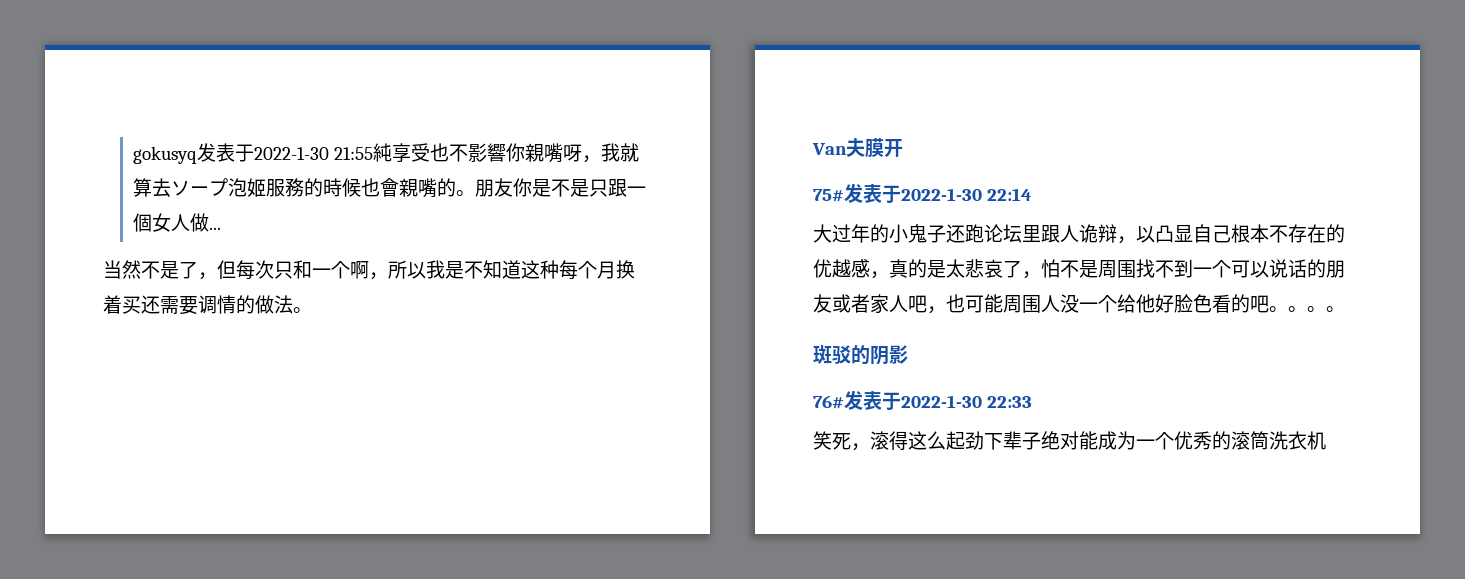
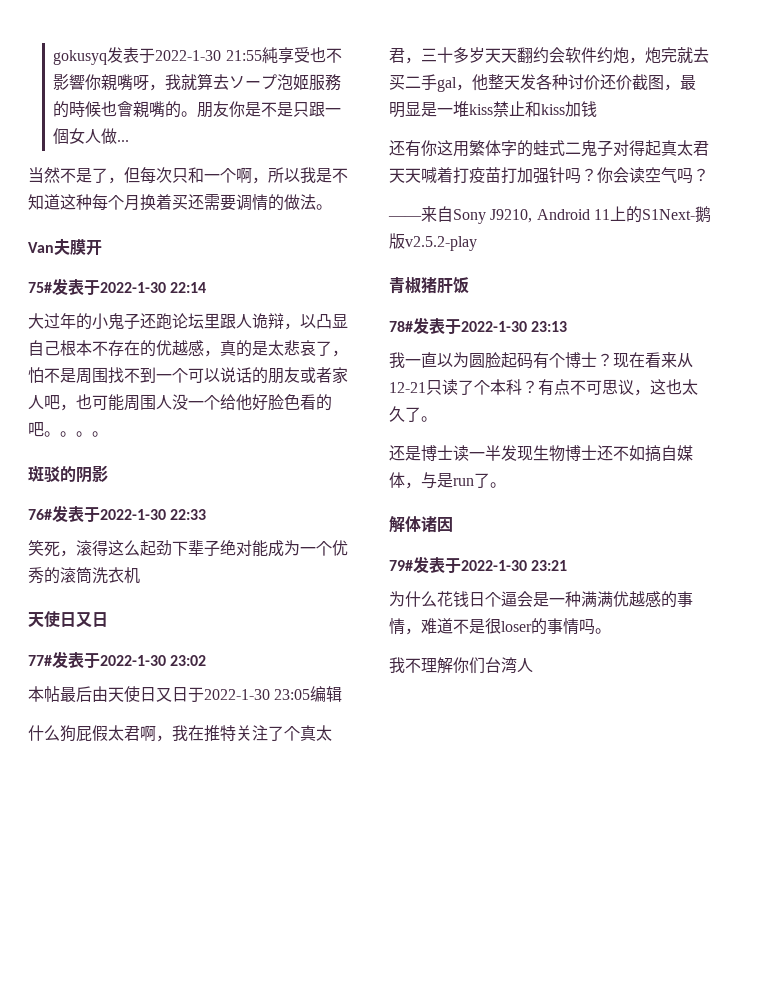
(1326, 440) none -> [28,611,108,628] [28,651,207,669] [28,686,343,702] [28,725,332,742] [389,47,709,64] [389,74,696,92] [389,101,597,118] [389,140,709,157] [389,167,709,184] [388,206,711,224] [389,233,477,251] [389,277,469,294] [389,317,568,335] [389,352,693,369] [389,379,698,396] [389,406,437,422] [389,445,693,462] [389,472,506,489] [389,516,453,533] [389,556,568,574] [389,591,693,608] [389,618,611,635] [389,657,533,674] // 天使日又日 // 77#发表于2022-1-30 23:02 // 本帖最后由天使日又日于2022-1-30 23:05编辑 // 什么狗屁假太君啊，我在推特关注了个真太君，三十多岁天天翻约会软件约炮，炮完就去买二手gal，他整天发各种讨价还价截图，最明显是一堆kiss禁止和kiss加钱 // 还有你这用繁体字的蛙式二鬼子对得起真太君天天喊着打疫苗打加强针吗？你会读空气吗？ // ——来自Sony J9210, Android 11上的S1Next-鹅版v2.5.2-play // 青椒猪肝饭 // 78#发表于2022-1-30 23:13 // 我一直以为圆脸起码有个博士？现在看来从12-21只读了个本科？有点不可思议，这也太久了。 // 还是博士读一半发现生物博士还不如搞自媒体，与是run了。 // 解体诸因 // 79#发表于2022-1-30 23:21 // 为什么花钱日个逼会是一种满满优越感的事情，难道不是很loser的事情吗。 // 我不理解你们台湾人

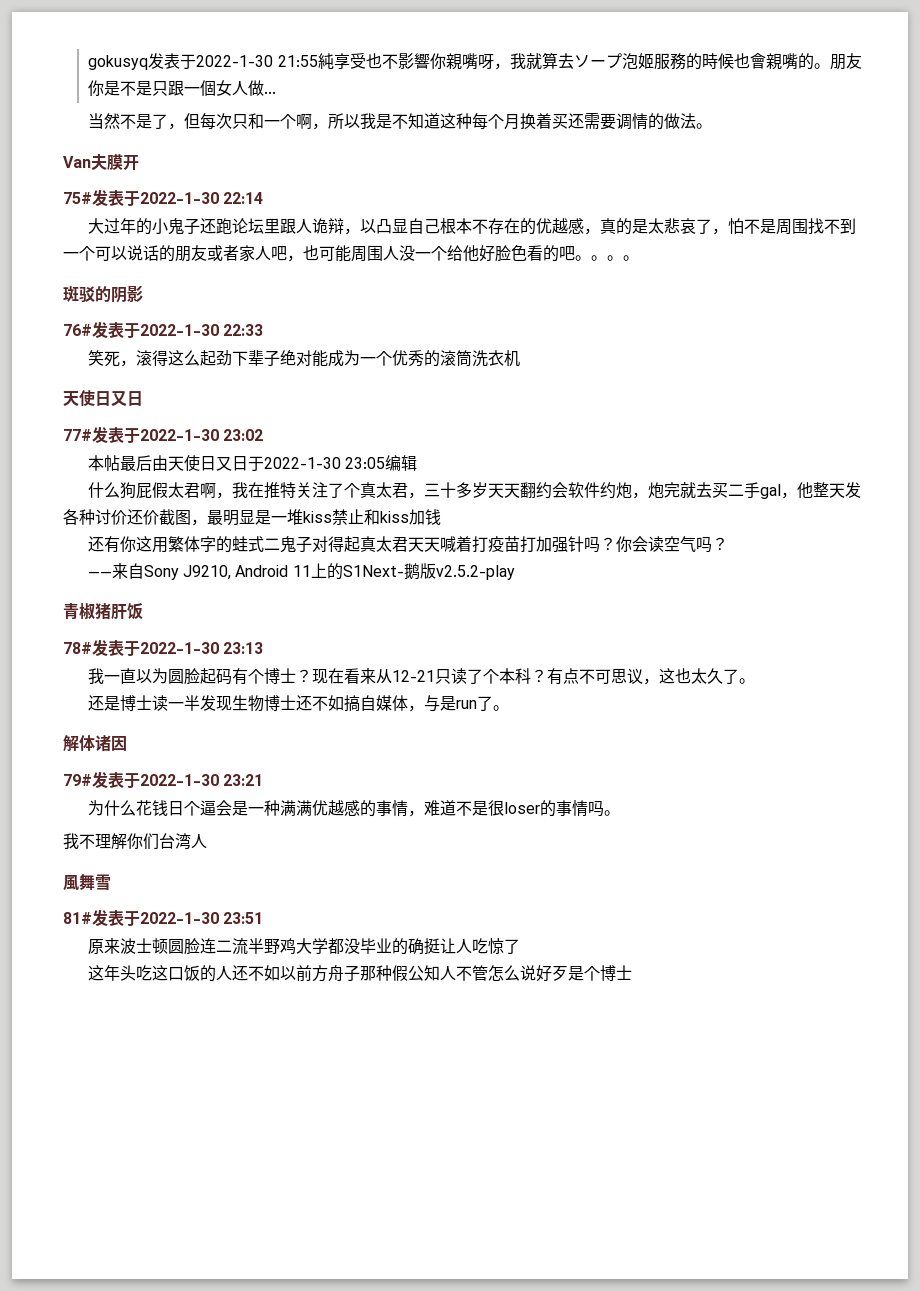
(533, 665) none -> [63,873,111,891] [63,909,264,927] [87,938,520,955] [87,965,632,982] // 風舞雪 // 81#发表于2022-1-30 23:51 // 原来波士顿圆脸连二流半野鸡大学都没毕业的确挺让人吃惊了 // 这年头吃这口饭的人还不如以前方舟子那种假公知人不管怎么说好歹是个博士

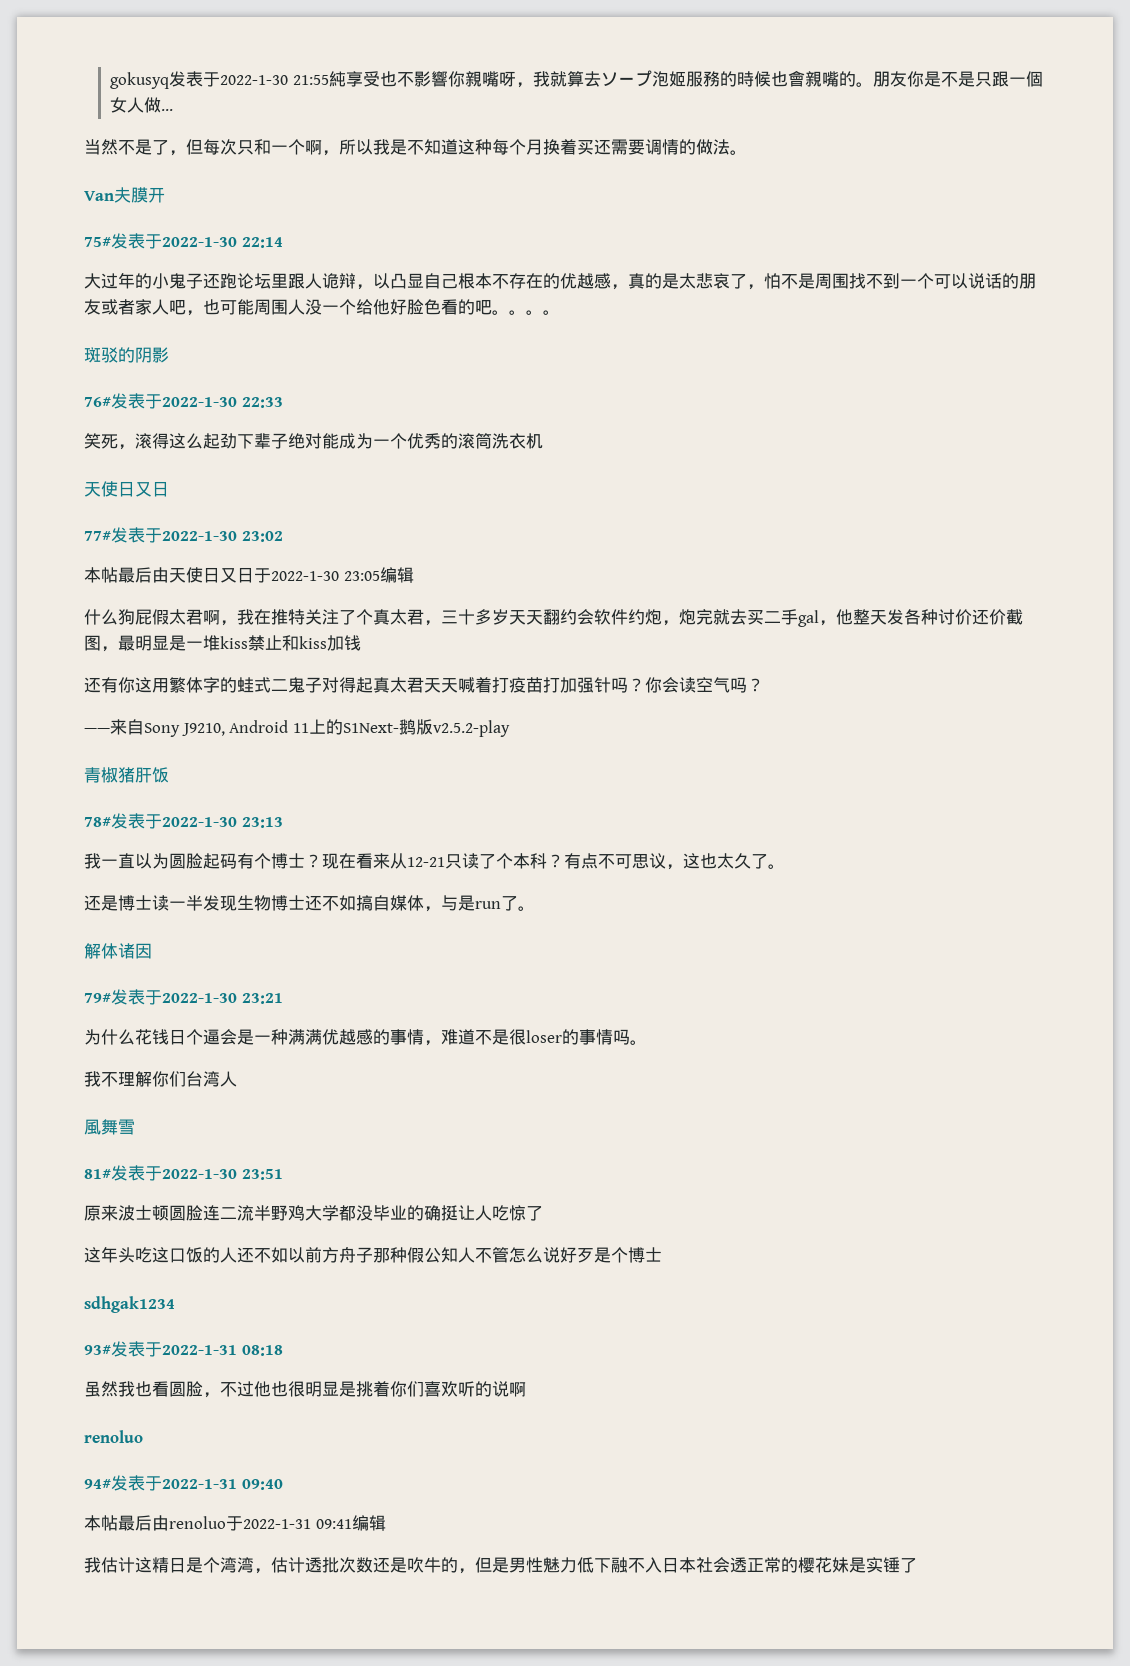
(632, 972) none -> [84,1296,175,1313] [84,1341,283,1357] [84,1381,526,1398] [84,1430,143,1443] [84,1475,283,1491] [84,1515,386,1531] [84,1557,917,1574] // sdhgak1234 // 93#发表于2022-1-31 08:18 // 虽然我也看圆脸，不过他也很明显是挑着你们喜欢听的说啊 // renoluo // 94#发表于2022-1-31 09:40 // 本帖最后由renoluo于2022-1-31 09:41编辑 // 我估计这精日是个湾湾，估计透批次数还是吹牛的，但是男性魅力低下融不入日本社会透正常的樱花妹是实锤了

